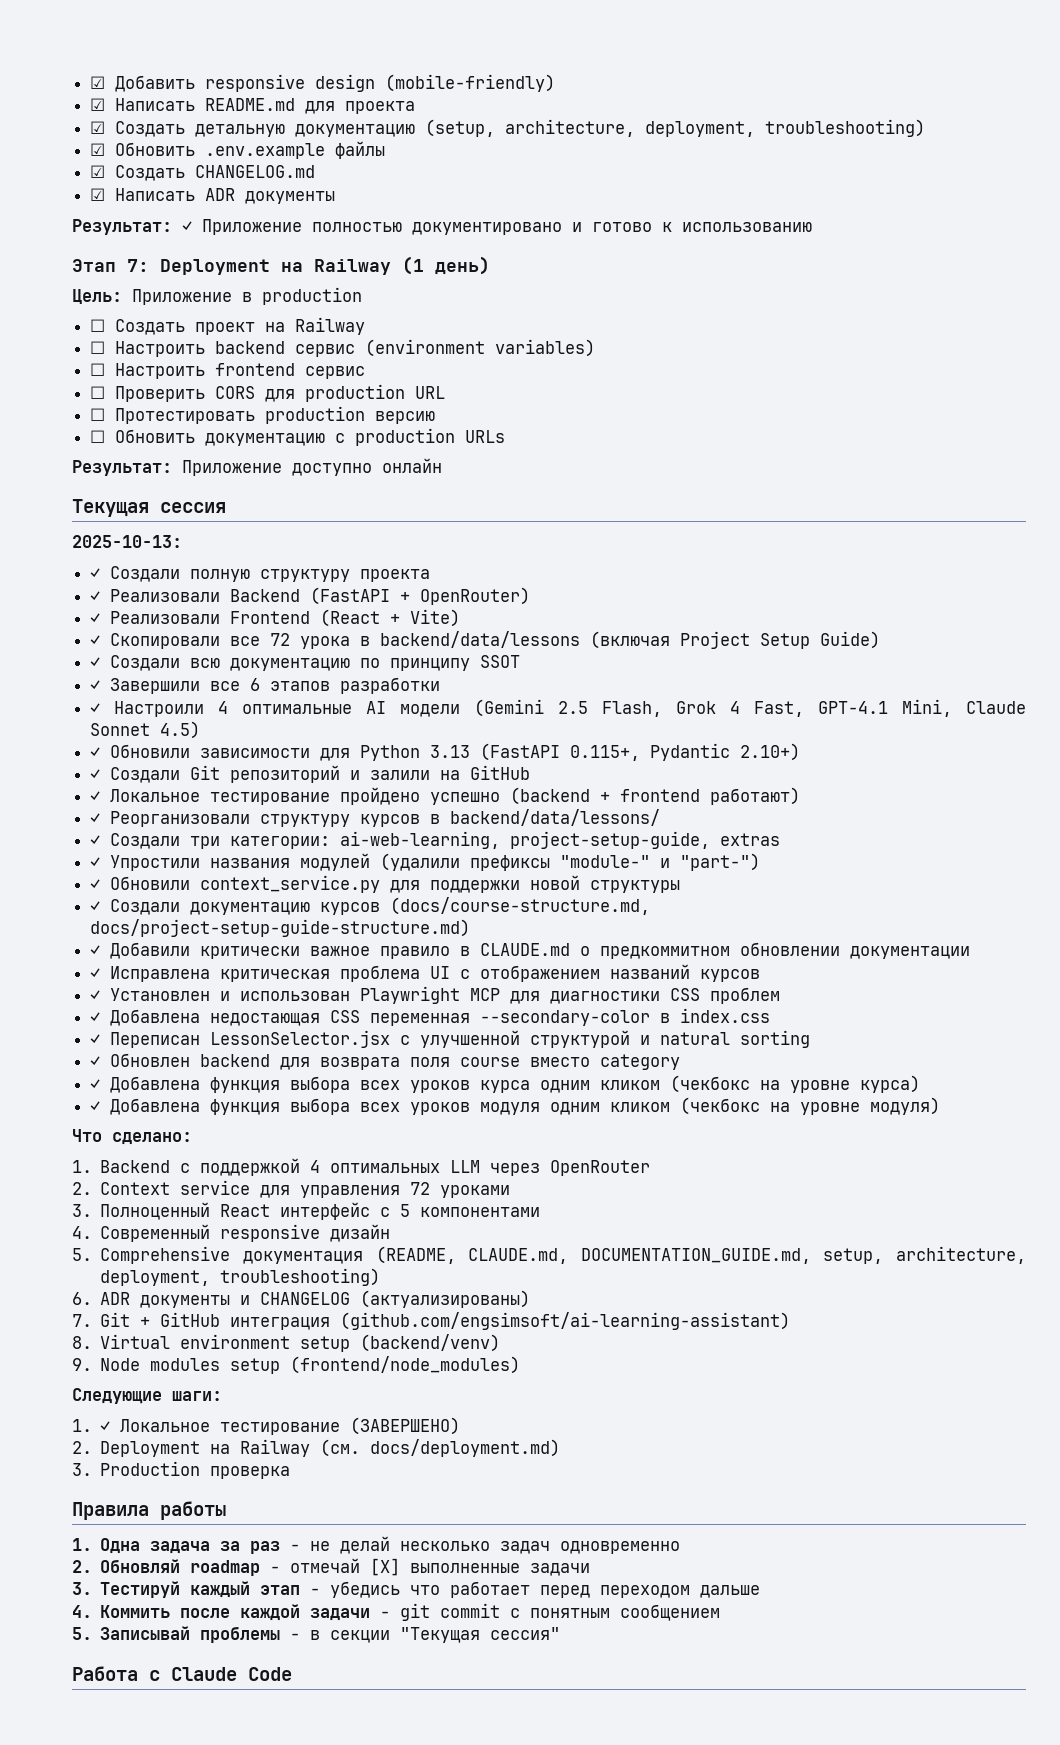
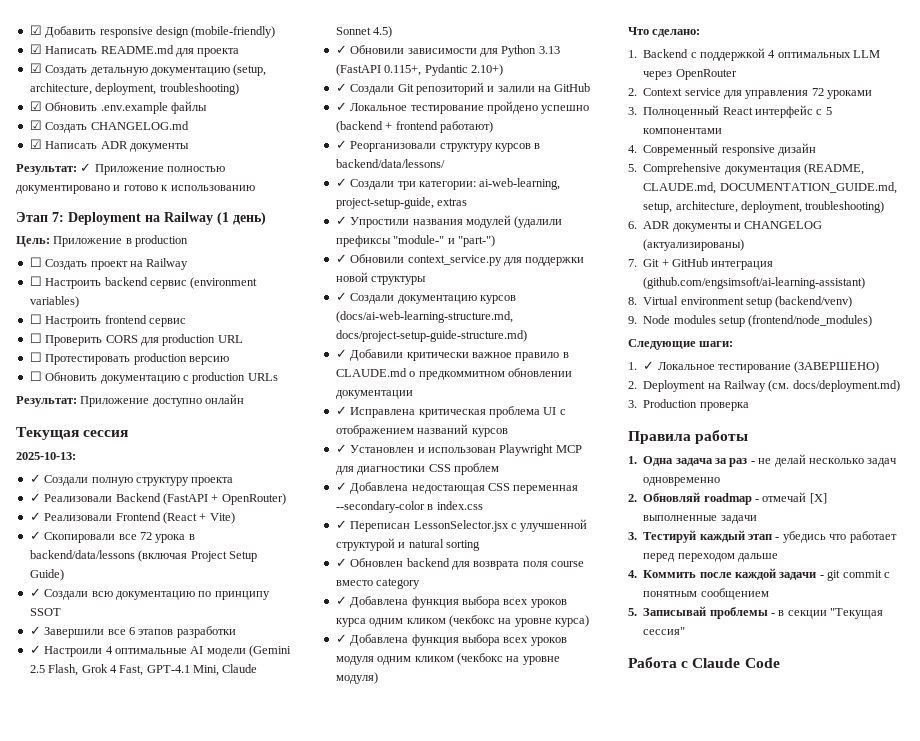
[390,897,651,915] (docs/course-structure.md, -> [335,311,513,323] (docs/ai-web-learning-structure.md,

